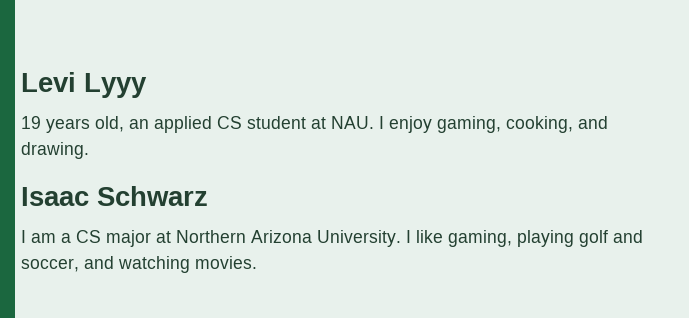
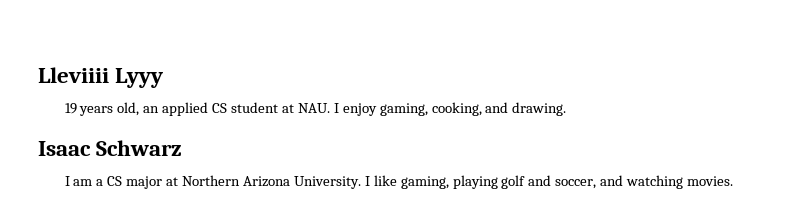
[21,72,76,92] Levi -> [38,67,109,83] Lleviiii

